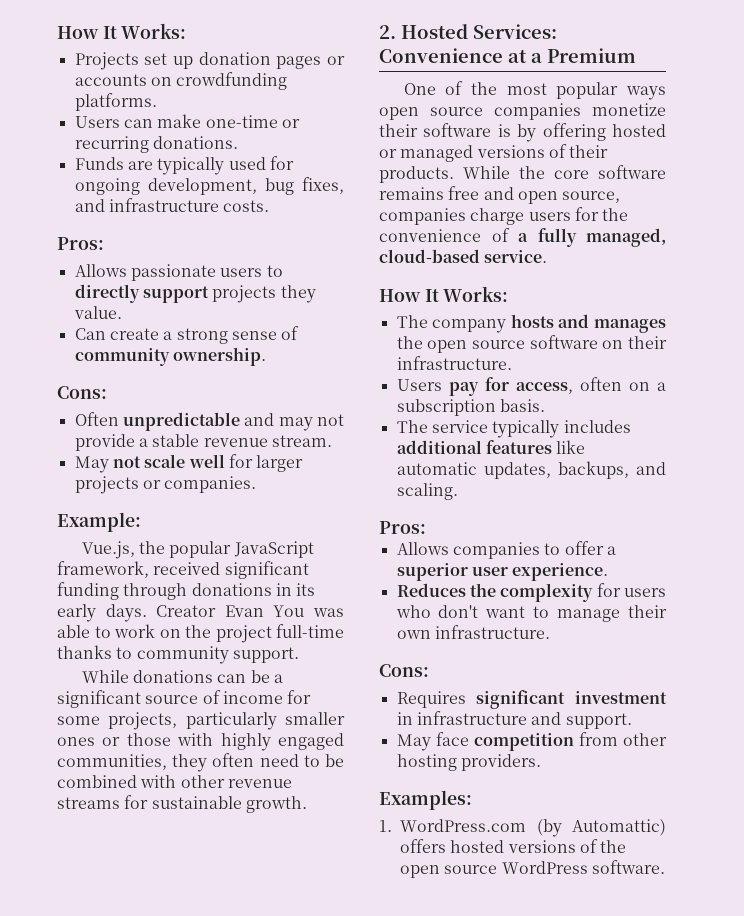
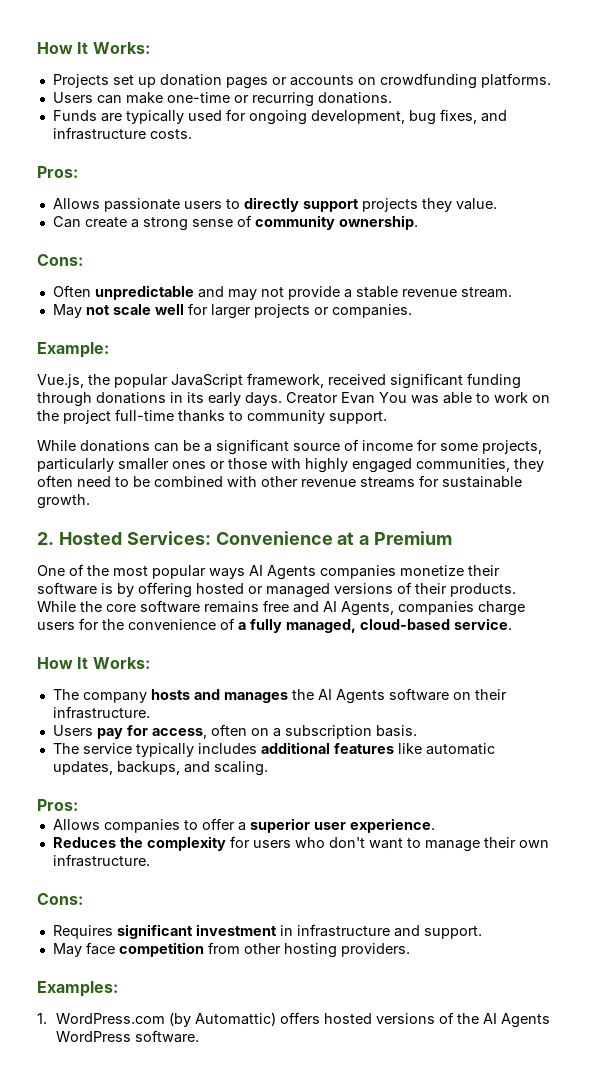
[379,107,483,120] open source -> [249,565,316,580] AI Agents
[517,191,621,204] open source, -> [323,601,394,616] AI Agents,
[427,340,525,353] open source -> [317,689,385,704] AI Agents
[400,865,498,878] open source -> [482,1013,550,1028] AI Agents

